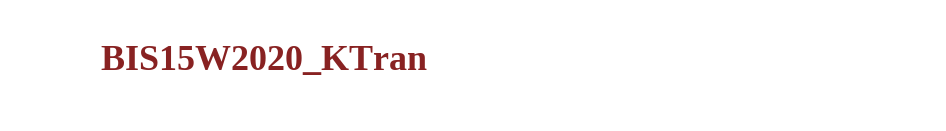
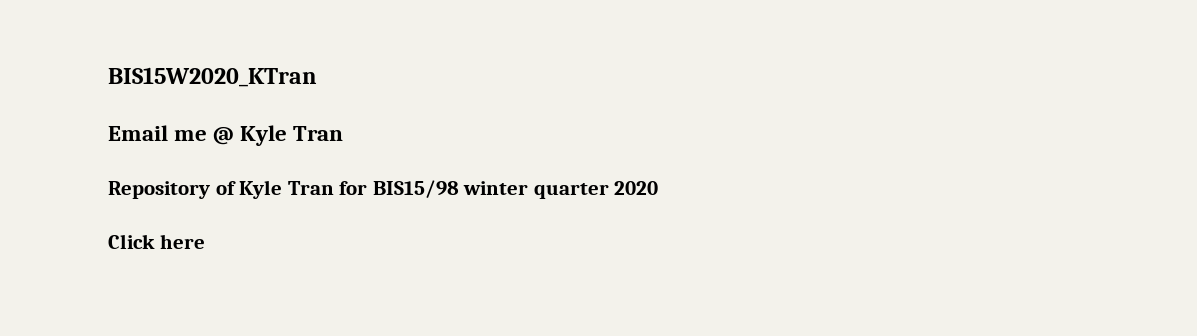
(427, 60) none -> [108,125,344,146] [108,180,659,199] [108,234,205,249] // Email me @ Kyle Tran // Repository of Kyle Tran for BIS15/98 winter quarter 2020 // Click here

